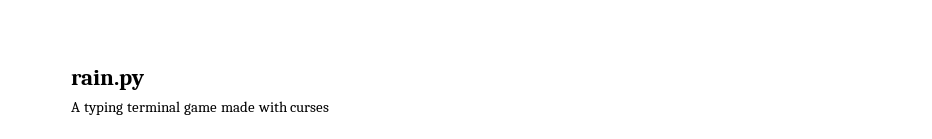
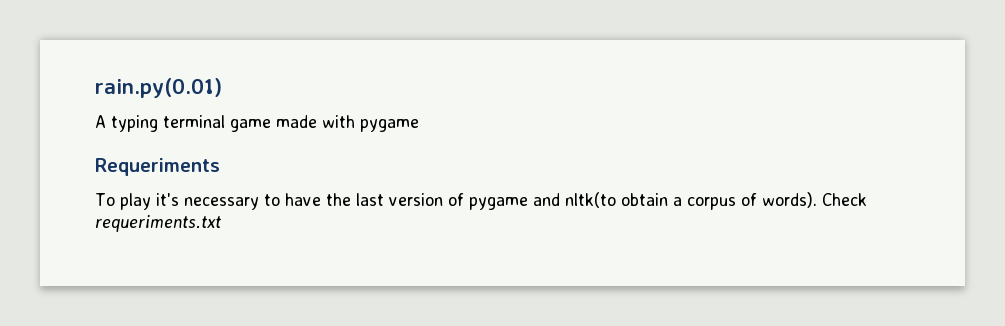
[71,70,144,90] rain.py -> [95,78,222,98] rain.py(0.01)
[290,105,330,112] curses -> [360,119,419,132] [95,158,220,176] [95,192,867,210] [95,215,221,232] pygame // Requeriments // To play it's necessary to have the last version of pygame and nltk(to obtain a corpus of words). Check requeriments.txt

